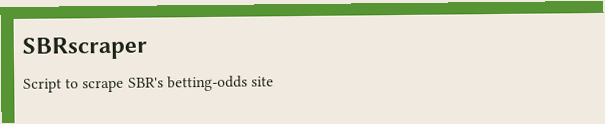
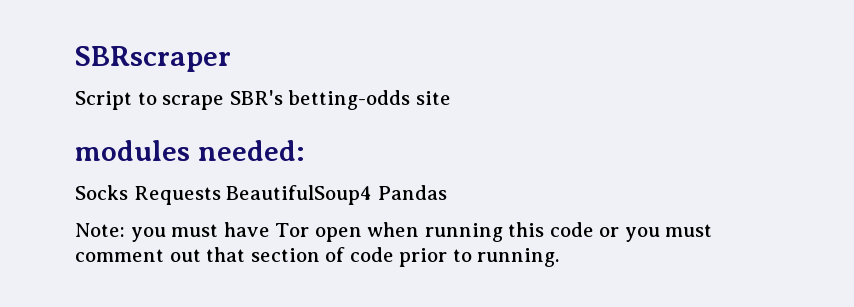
(274, 81) none -> [75,140,305,161] [75,185,447,205] [75,222,713,242] [75,247,560,267] // modules needed: // Socks Requests BeautifulSoup4 Pandas // Note: you must have Tor open when running this code or you must comment out that section of code prior to running.

